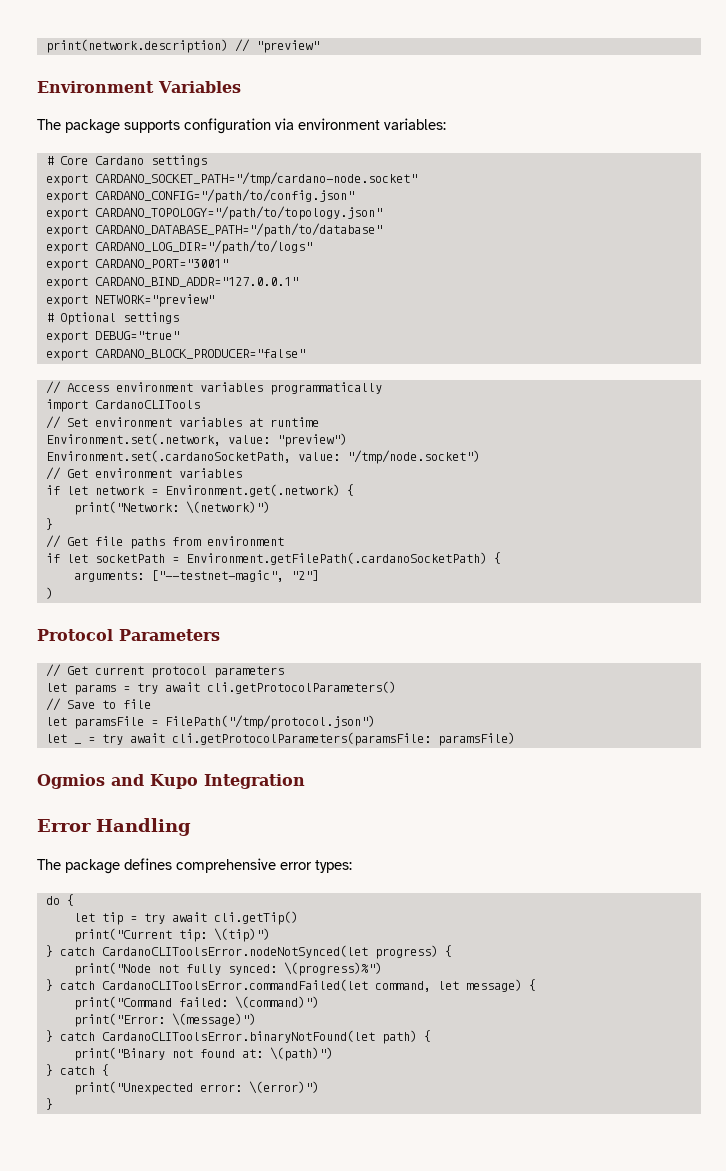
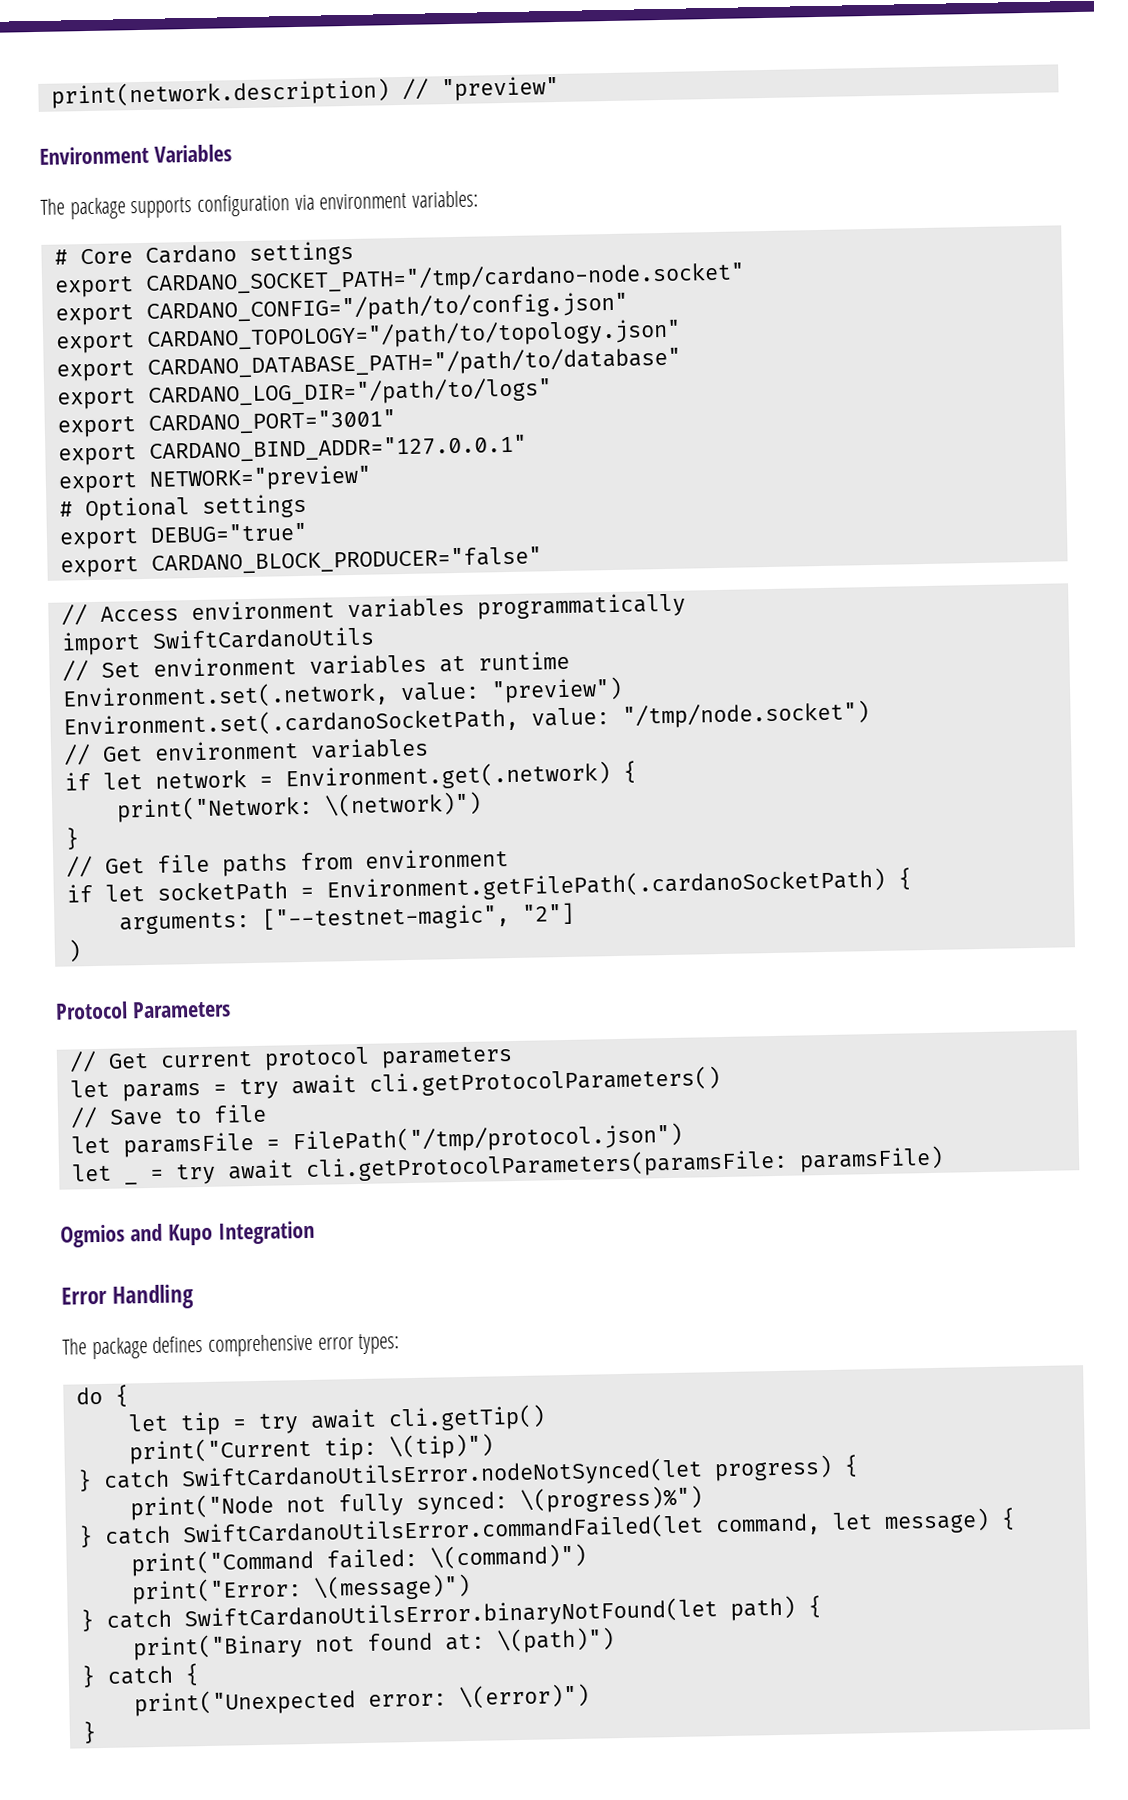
[94,400,200,409] CardanoCLITools -> [151,626,375,650] SwiftCardanoUtils
[101,945,368,958] CardanoCLIToolsError.nodeNotSynced(let -> [180,1457,703,1492] SwiftCardanoUtilsError.nodeNotSynced(let
[101,979,368,991] CardanoCLIToolsError.commandFailed(let -> [181,1513,704,1547] SwiftCardanoUtilsError.commandFailed(let
[101,1030,375,1043] CardanoCLIToolsError.binaryNotFound(let -> [183,1597,718,1632] SwiftCardanoUtilsError.binaryNotFound(let

